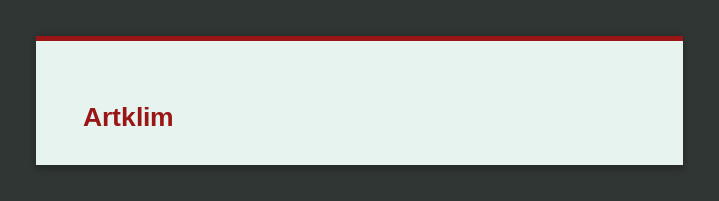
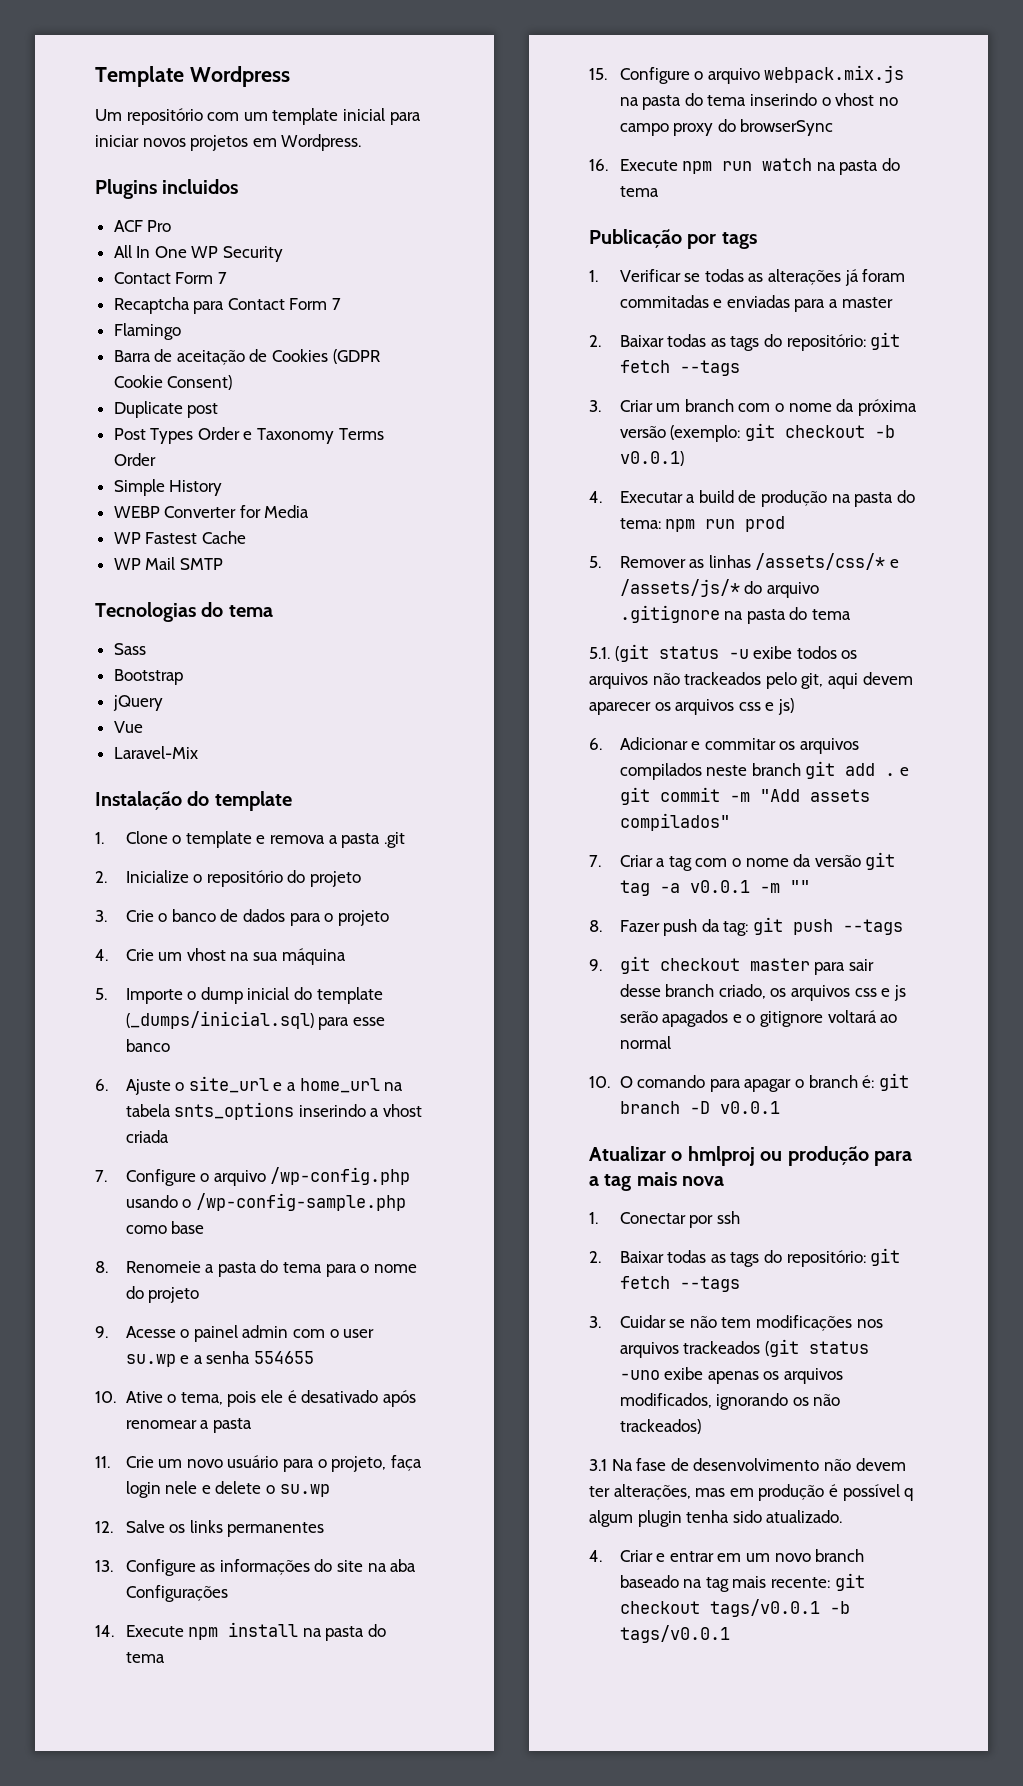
[83,107,174,126] Artklim -> [95,66,290,87] [95,108,421,125] [95,134,362,151] [95,179,239,199] [113,220,172,232] [113,245,284,262] [113,272,227,284] [113,297,342,314] [113,323,181,340] [113,349,380,365] [113,375,233,390] [113,401,219,418] [113,427,384,444] [113,453,156,466] [113,479,223,496] [113,505,310,518] [113,531,246,544] [113,557,223,570] [95,602,273,622] [113,643,146,655] [113,669,183,685] [112,695,163,711] [113,721,143,733] [113,746,198,759] [95,791,292,811] [95,831,405,848] [95,870,361,887] [95,909,389,926] [95,948,346,965] [95,987,383,1004] [125,1011,385,1030] [125,1039,170,1052] [95,1076,404,1095] [125,1102,422,1120] [125,1130,169,1143] [95,1167,411,1186] [125,1193,406,1211] [125,1221,205,1234] [95,1260,417,1277] [125,1286,200,1303] [95,1325,375,1342] [125,1351,314,1367] [95,1390,416,1407] [125,1418,252,1433] [95,1455,422,1472] [125,1481,330,1498] [95,1520,325,1537] [95,1559,417,1576] [125,1585,228,1602] [95,1622,386,1641] [125,1652,165,1663] [589,65,905,84] [619,93,898,110] [619,119,834,136] [589,158,900,175] [619,186,659,197] [589,229,757,249] [589,269,906,286] [619,295,893,312] [589,332,901,351] [619,360,740,376] [589,399,917,416] [619,423,895,442] [619,451,684,466] [589,490,915,507] [619,516,786,532] [589,553,899,570] [619,579,819,598] [619,605,851,624] [589,644,858,662] [589,672,913,689] [589,698,794,715] [589,737,859,754] [619,761,909,780] [619,787,870,805] [619,813,730,831] [589,852,896,871] [619,880,810,896] [589,917,903,936] [589,956,874,975] [619,984,906,1001] [619,1010,898,1027] [619,1036,671,1049] [589,1073,909,1092] [619,1101,780,1114] [589,1146,912,1166] [589,1172,725,1191] [589,1211,740,1228] [589,1248,901,1267] [619,1276,740,1292] [589,1315,883,1331] [619,1339,869,1358] [619,1367,843,1384] [619,1393,841,1410] [619,1419,701,1434] [589,1458,906,1471] [589,1484,914,1501] [589,1510,843,1527] [589,1549,865,1562] [619,1573,865,1592] [619,1599,850,1617] [619,1625,730,1643] Template Wordpress // Um repositório com um template inicial para iniciar novos projetos em Wordpress. // Plugins incluidos // ACF Pro // All In One WP Security // Contact Form 7 // Recaptcha para Contact Form 7 // Flamingo // Barra de aceitação de Cookies (GDPR Cookie Consent) // Duplicate post // Post Types Order e Taxonomy Terms Order // Simple History // WEBP Converter for Media // WP Fastest Cache // WP Mail SMTP // Tecnologias do tema // Sass // Bootstrap // jQuery // Vue // Laravel-Mix // Instalação do template // 1. Clone o template e remova a pasta .git // 2. Inicialize o repositório do projeto // 3. Crie o banco de dados para o projeto // 4. Crie um vhost na sua máquina // 5. Importe o dump inicial do template (_dumps/inicial.sql) para esse banco // 6. Ajuste o site_url e a home_url na tabela snts_options inserindo a vhost criada // 7. Configure o arquivo /wp-config.php usando o /wp-config-sample.php como base // 8. Renomeie a pasta do tema para o nome do projeto // 9. Acesse o painel admin com o user su.wp e a senha 554655 // 10. Ative o tema, pois ele é desativado após renomear a pasta // 11. Crie um novo usuário para o projeto, faça login nele e delete o su.wp // 12. Salve os links permanentes // 13. Configure as informações do site na aba Configurações // 14. Execute npm install na pasta do tema // 15. Configure o arquivo webpack.mix.js na pasta do tema inserindo o vhost no campo proxy do browserSync // 16. Execute npm run watch na pasta do tema // Publicação por tags // 1. Verificar se todas as alterações já foram commitadas e enviadas para a master // 2. Baixar todas as tags do repositório: git fetch --tags // 3. Criar um branch com o nome da próxima versão (exemplo: git checkout -b v0.0.1) // 4. Executar a build de produção na pasta do tema: npm run prod // 5. Remover as linhas /assets/css/* e /assets/js/* do arquivo .gitignore na pasta do tema // 5.1. (git status -u exibe todos os arquivos não trackeados pelo git, aqui devem aparecer os arquivos css e js) // 6. Adicionar e commitar os arquivos compilados neste branch git add . e git commit -m "Add assets compilados" // 7. Criar a tag com o nome da versão git tag -a v0.0.1 -m "" // 8. Fazer push da tag: git push --tags // 9. git checkout master para sair desse branch criado, os arquivos css e js serão apagados e o gitignore voltará ao normal // 10. O comando para apagar o branch é: git branch -D v0.0.1 // Atualizar o hmlproj ou produção para a tag mais nova // 1. Conectar por ssh // 2. Baixar todas as tags do repositório: git fetch --tags // 3. Cuidar se não tem modificações nos arquivos trackeados (git status -uno exibe apenas os arquivos modificados, ignorando os não trackeados) // 3.1 Na fase de desenvolvimento não devem ter alterações, mas em produção é possível q algum plugin tenha sido atualizado. // 4. Criar e entrar em um novo branch baseado na tag mais recente: git checkout tags/v0.0.1 -b tags/v0.0.1

